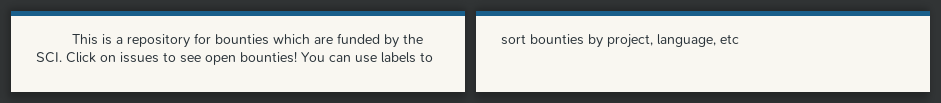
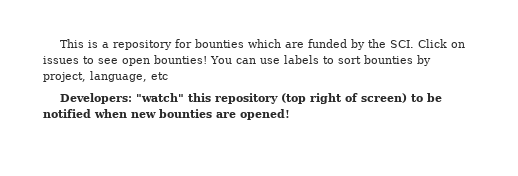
(739, 39) none -> [59,93,442,104] [43,109,290,120] // Developers: "watch" this repository (top right of screen) to be notified when new bounties are opened!

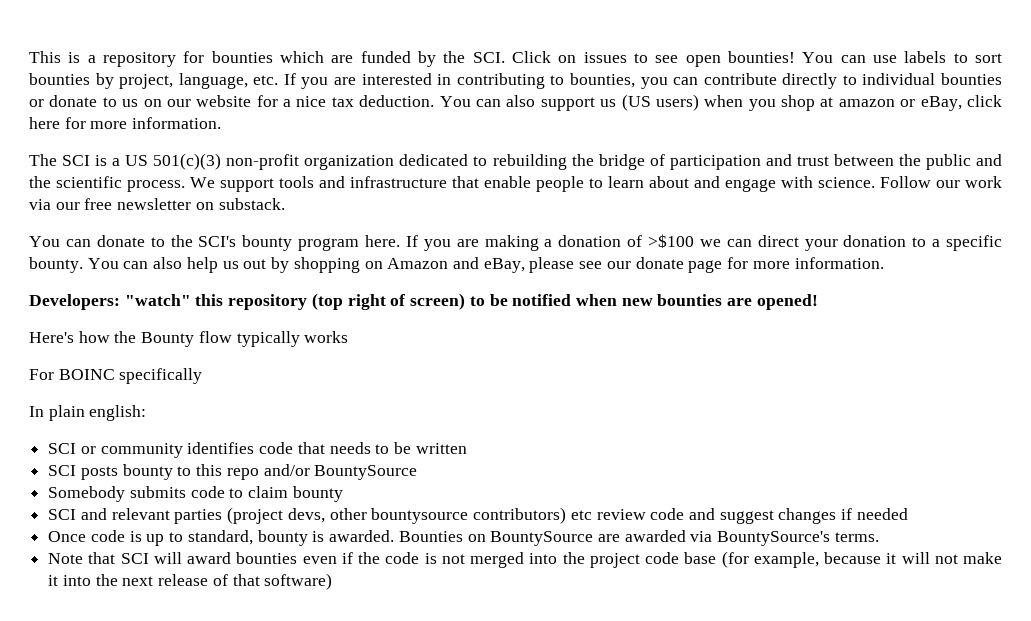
[151,72,168,80] etc -> [253,73,1002,89] [29,94,1002,111] [29,117,222,129] [29,153,1002,170] [29,176,1002,192] [29,198,285,210] [29,234,1002,251] [29,257,884,273] etc. If you are interested in contributing to bounties, you can contribute directly to individual bounties or donate to us on our website for a nice tax deduction. You can also support us (US users) when you shop at amazon or eBay, click here for more information. // The SCI is a US 501(c)(3) non-profit organization dedicated to rebuilding the bridge of participation and trust between the public and the scientific process. We support tools and infrastructure that enable people to learn about and engage with science. Follow our work via our free newsletter on substack. // You can donate to the SCI's bounty program here. If you are making a donation of >$100 we can direct your donation to a specific bounty. You can also help us out by shopping on Amazon and eBay, please see our donate page for more information.
(290, 114) none -> [29,331,349,347] [29,368,203,384] [29,405,147,421] [48,442,467,458] [48,464,418,480] [48,486,343,502] [48,507,908,524] [48,530,879,546] [48,551,1003,568] [48,573,333,590] // Here's how the Bounty flow typically works // For BOINC specifically // In plain english: // SCI or community identifies code that needs to be written // SCI posts bounty to this repo and/or BountySource // Somebody submits code to claim bounty // SCI and relevant parties (project devs, other bountysource contributors) etc review code and suggest changes if needed // Once code is up to standard, bounty is awarded. Bounties on BountySource are awarded via BountySource's terms. // Note that SCI will award bounties even if the code is not merged into the project code base (for example, because it will not make it into the next release of that software)

